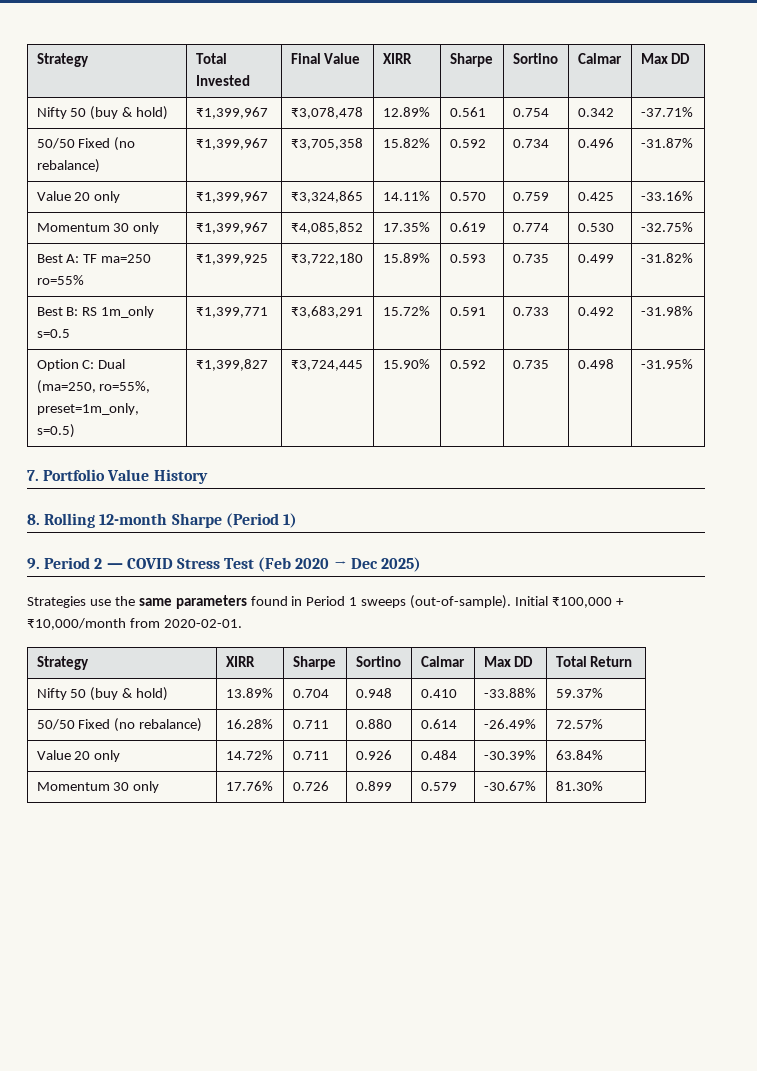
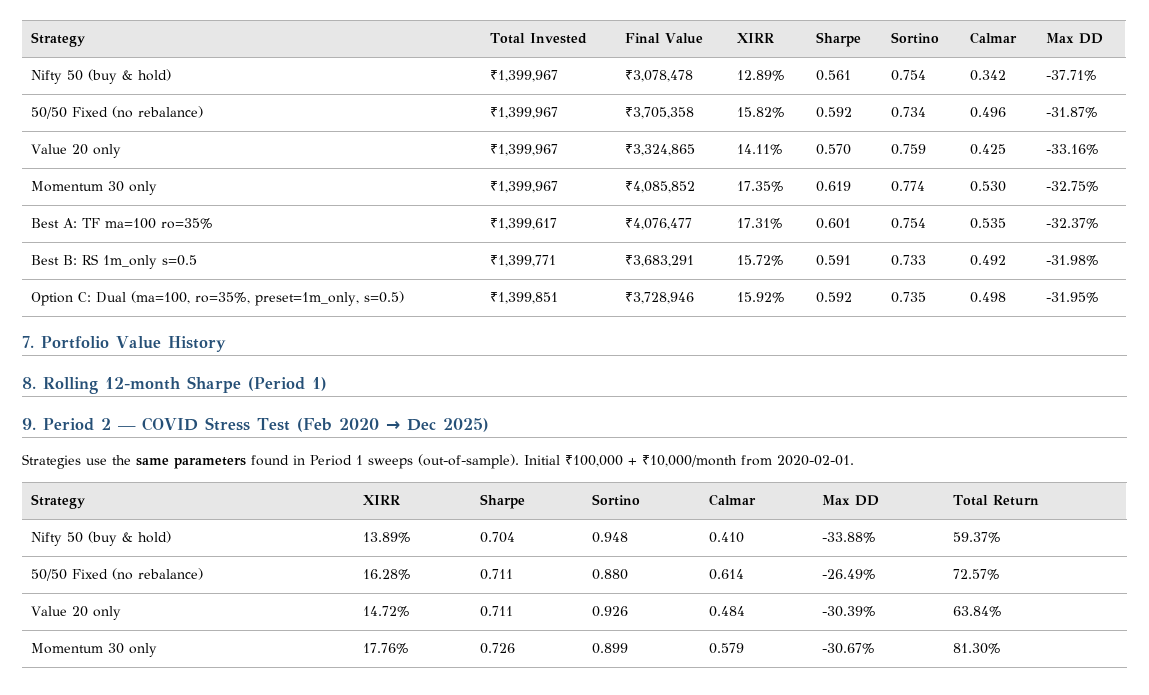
[101,254,152,263] [36,275,84,285] [195,254,268,265] [290,253,363,265] [382,253,430,263] [449,254,486,263] [512,254,549,263] [577,254,614,263] [640,253,693,263] ma=250 ro=55% | ₹1,399,925 | ₹3,722,180 | 15.89% | 0.593 | 0.735 | 0.499 | -31.82% -> [105,218,214,229] [490,218,558,230] [625,218,693,230] [737,218,784,229] [816,218,852,229] [891,218,927,229] [970,218,1007,229] [1046,218,1100,229] ma=100 ro=35% | ₹1,399,617 | ₹4,076,477 | 17.31% | 0.601 | 0.754 | 0.535 | -32.37%
[36,380,151,394] (ma=250, ro=55%, -> [131,291,251,304] (ma=100, ro=35%,
[195,359,268,371] [290,360,363,371] [382,359,430,369] ₹1,399,827 | ₹3,724,445 | 15.90% -> [490,292,559,304] [625,292,695,304] [737,292,786,303] ₹1,399,851 | ₹3,728,946 | 15.92%

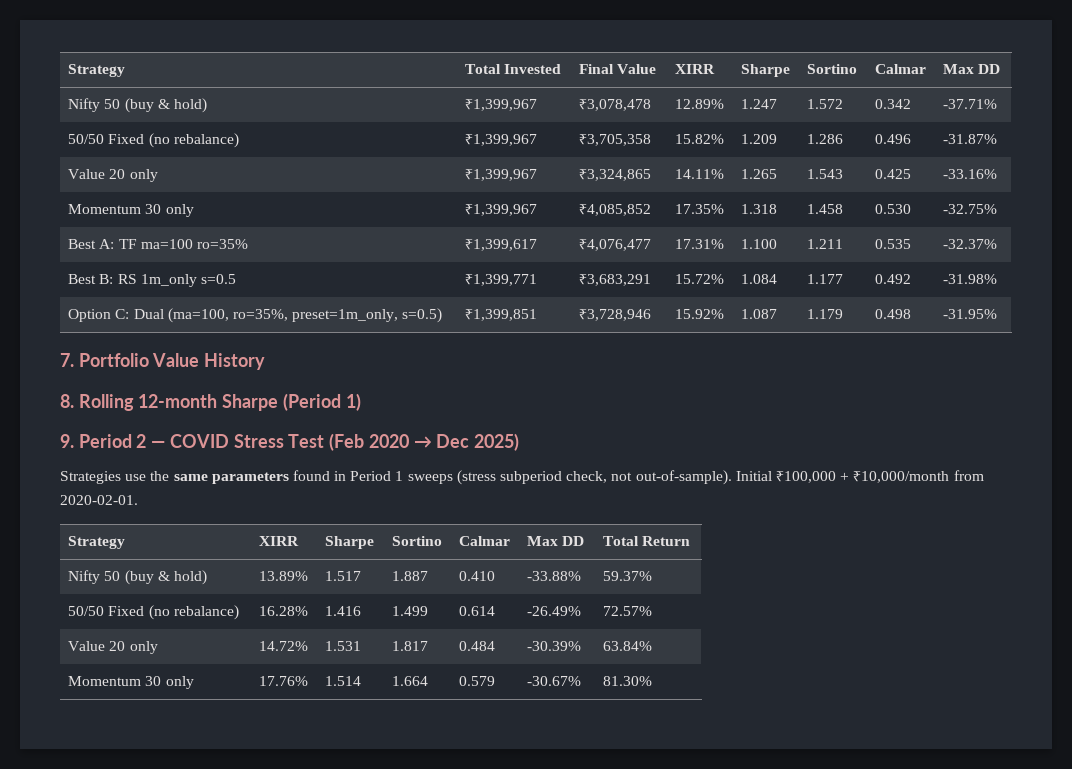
[816,70,852,81] [891,70,927,81] 0.561 | 0.754 -> [741,99,778,109] [807,99,844,109] 1.247 | 1.572
[816,107,853,118] [891,107,927,118] 0.592 | 0.734 -> [741,134,778,144] [807,134,844,144] 1.209 | 1.286
[816,144,852,155] [891,144,927,155] 0.570 | 0.759 -> [741,169,778,179] [807,169,844,179] 1.265 | 1.543
[816,181,852,192] [891,181,926,192] 0.619 | 0.774 -> [741,204,778,214] [807,204,844,214] 1.318 | 1.458
[816,218,852,229] [891,218,927,229] 0.601 | 0.754 -> [741,239,778,249] [807,239,844,249] 1.100 | 1.211
[816,255,852,266] [891,255,927,266] 0.591 | 0.733 -> [741,274,778,284] [807,274,844,284] 1.084 | 1.177
[816,292,853,303] [891,292,927,303] 0.592 | 0.735 -> [741,309,778,319] [807,309,844,319] 1.087 | 1.179
[418,454,519,469] (out-of-sample). -> [456,470,732,485] (stress subperiod check, not out-of-sample).
[480,532,516,543] [592,532,629,543] 0.704 | 0.948 -> [325,571,362,581] [392,571,429,581] 1.517 | 1.887
[480,569,514,580] [592,569,629,580] 0.711 | 0.880 -> [325,606,362,616] [392,606,429,616] 1.416 | 1.499
[480,606,514,617] [592,606,629,617] 0.711 | 0.926 -> [325,641,362,651] [392,641,429,651] 1.531 | 1.817
[480,643,516,654] [592,643,629,654] 0.726 | 0.899 -> [325,676,362,686] [392,676,429,686] 1.514 | 1.664

